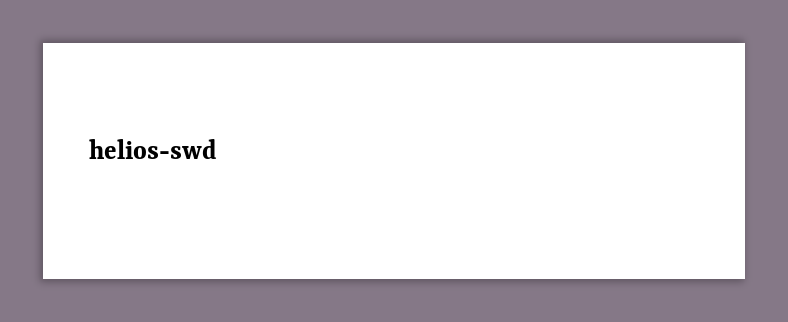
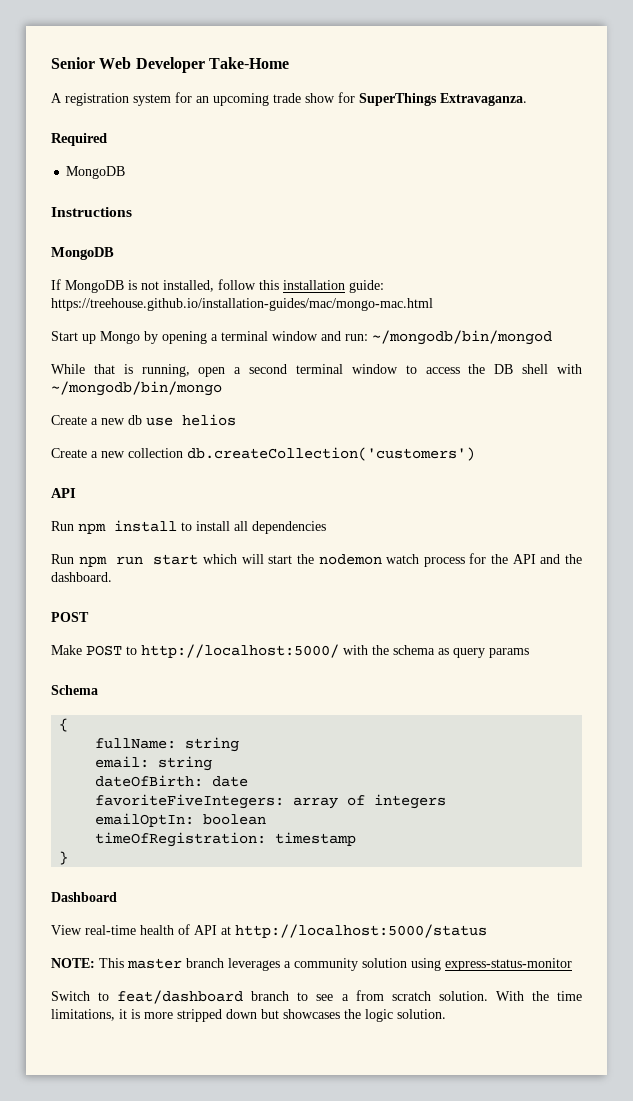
[89,139,217,159] helios-swd -> [51,57,289,73] [51,92,527,106] [51,133,107,146] [66,166,126,179] [51,207,132,217] [51,247,114,260] [51,279,384,293] [51,298,433,311] [51,330,552,345] [51,364,582,377] [51,381,222,396] [51,414,236,426] [51,447,475,461] [51,488,76,498] [51,520,326,534] [51,553,582,567] [51,572,112,582] [51,612,89,622] [51,644,529,658] [51,685,98,695] [59,718,69,732] [95,737,240,752] [95,756,213,771] [95,775,249,787] [95,794,447,809] [95,813,267,827] [95,832,357,847] [59,851,69,865] [51,892,117,902] [51,924,487,938] [51,958,572,971] [51,990,582,1004] [51,1009,446,1022] Senior Web Developer Take-Home // A registration system for an upcoming trade show for SuperThings Extravaganza. // Required // MongoDB // Instructions // MongoDB // If MongoDB is not installed, follow this installation guide: https://treehouse.github.io/installation-guides/mac/mongo-mac.html // Start up Mongo by opening a terminal window and run: ~/mongodb/bin/mongod // While that is running, open a second terminal window to access the DB shell with ~/mongodb/bin/mongo // Create a new db use helios // Create a new collection db.createCollection('customers') // API // Run npm install to install all dependencies // Run npm run start which will start the nodemon watch process for the API and the dashboard. // POST // Make POST to http://localhost:5000/ with the schema as query params // Schema // { // fullName: string // email: string // dateOfBirth: date // favoriteFiveIntegers: array of integers // emailOptIn: boolean // timeOfRegistration: timestamp // } // Dashboard // View real-time health of API at http://localhost:5000/status // NOTE: This master branch leverages a community solution using express-status-monitor // Switch to feat/dashboard branch to see a from scratch solution. With the time limitations, it is more stripped down but showcases the logic solution.

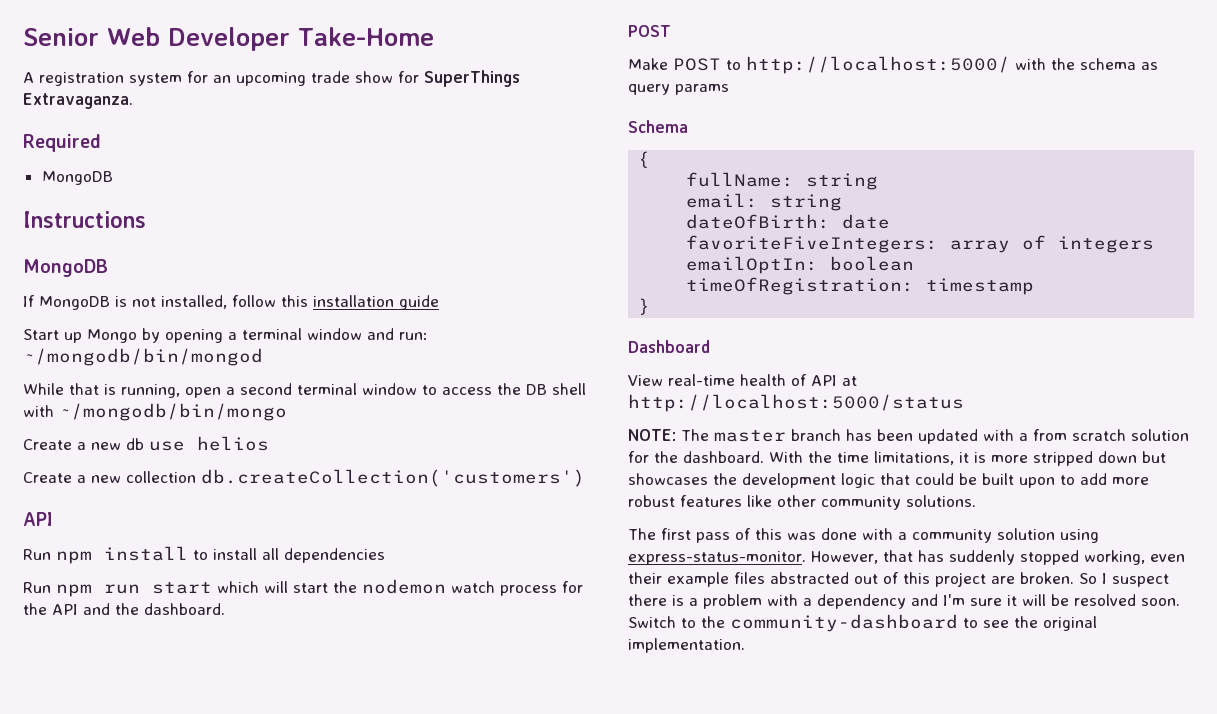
[349,280,384,293] [51,298,433,311] guide: https://treehouse.github.io/installation-guides/mac/mongo-mac.html -> [399,295,439,310] guide
[99,958,124,968] This -> [681,429,709,441] The
[228,958,572,971] [51,990,488,1004] leverages a community solution using express-status-monitor // Switch to feat/dashboard branch to see a from scratch solution. -> [846,429,1189,444] [628,451,764,463] has been updated with a from scratch solution for the dashboard.
[365,1009,446,1022] logic solution. -> [742,473,1149,488] [628,495,976,510] [628,528,1099,543] [628,550,1185,565] [628,572,1169,587] [628,594,1180,609] [628,614,1097,632] [628,638,745,653] development logic that could be built upon to add more robust features like other community solutions. // The first pass of this was done with a community solution using express-status-monitor. However, that has suddenly stopped working, even their example files abstracted out of this project are broken. So I suspect there is a problem with a dependency and I'm sure it will be resolved soon. Switch to the community-dashboard to see the original implementation.

